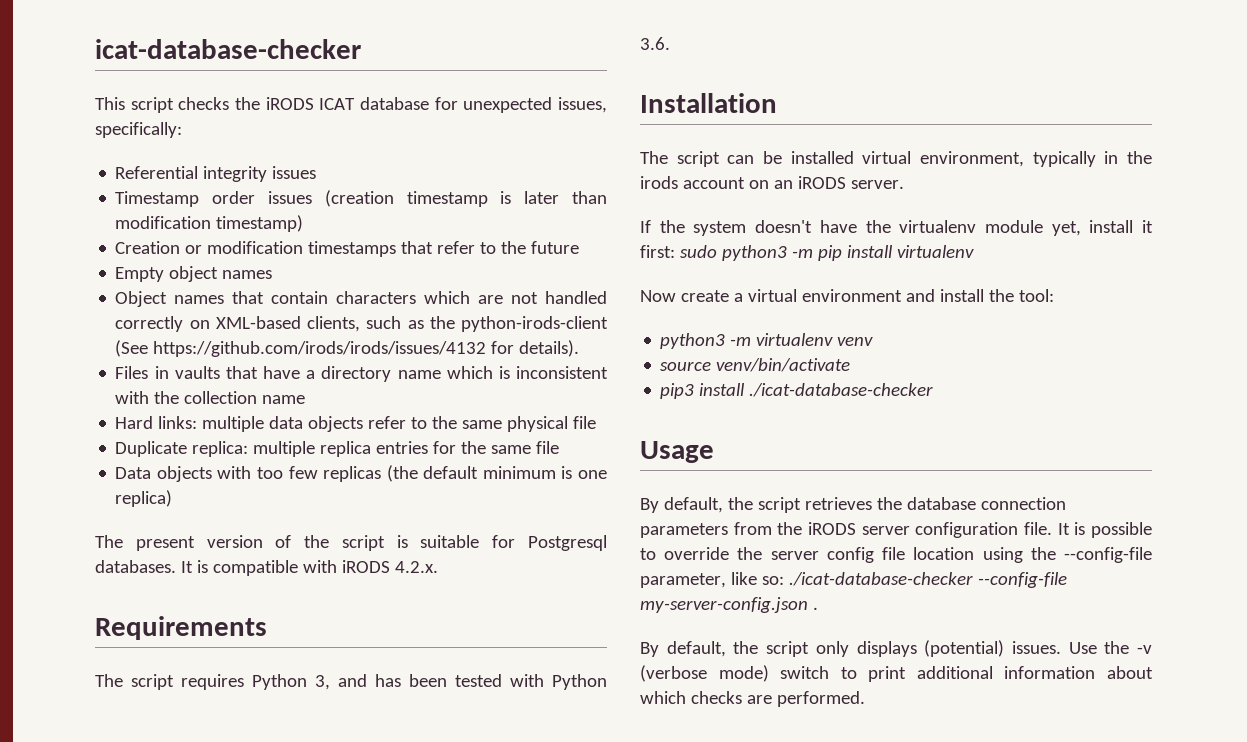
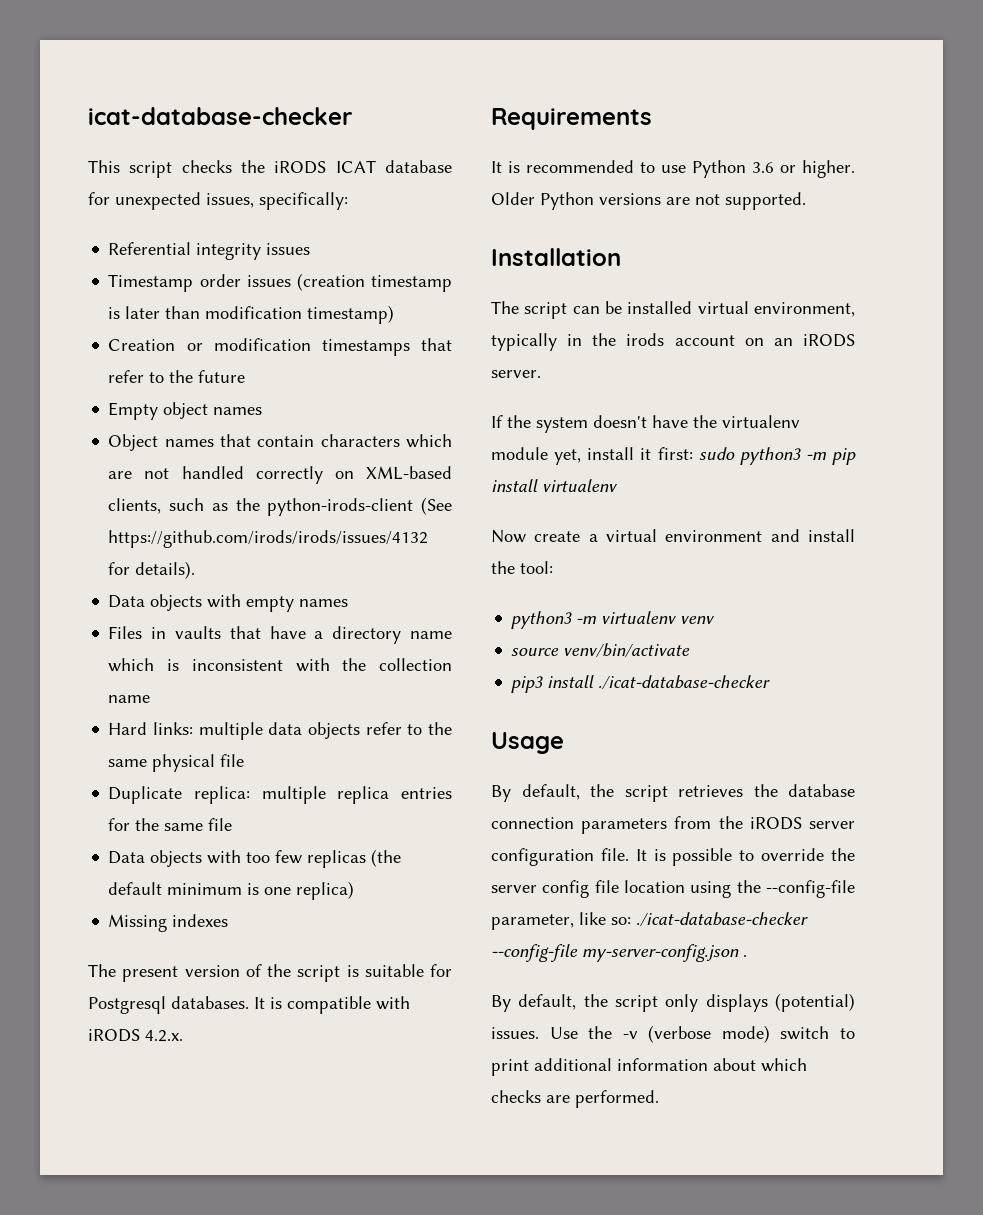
(580, 348) none -> [108,594,349,612] // Data objects with empty names
(173, 498) none -> [108,914,229,932] // Missing indexes
[95,674,607,690] [640,37,670,50] The script requires Python 3, and has been tested with Python 3.6. -> [491,160,855,178] [491,192,806,210] It is recommended to use Python 3.6 or higher. Older Python versions are not supported.

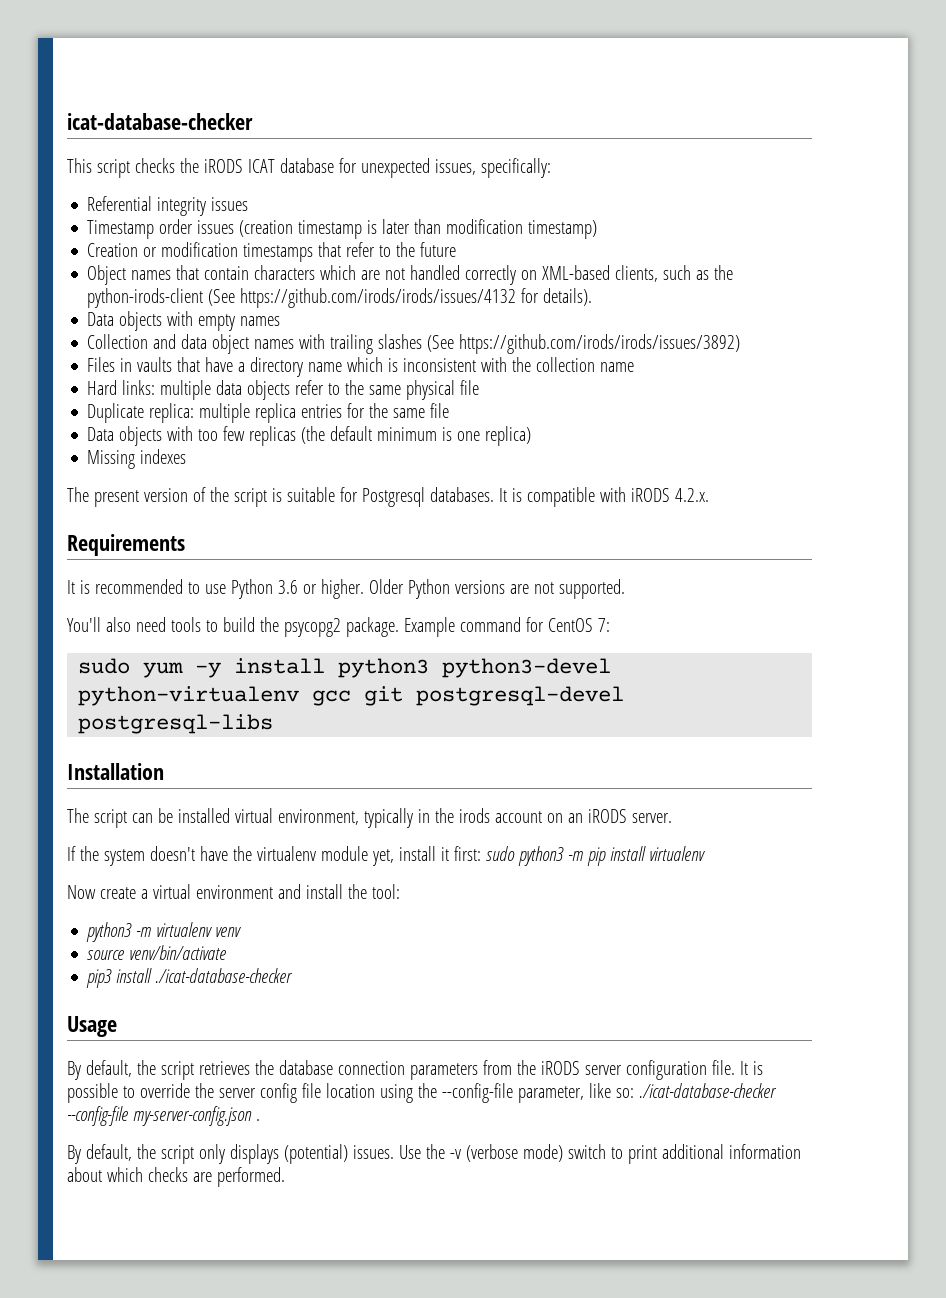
[108,402,263,420] // Empty object names -> (457, 249) none
(349, 603) none -> [87,334,741,354] // Collection and data object names with trailing slashes (See https://github.com/irods/irods/issues/3892)
(806, 201) none -> [67,617,610,637] [78,658,612,678] [78,686,625,706] [78,714,274,734] // You'll also need tools to build the psycopg2 package. Example command for CentOS 7: // sudo yum -y install python3 python3-devel python-virtualenv gcc git postgresql-devel postgresql-libs

